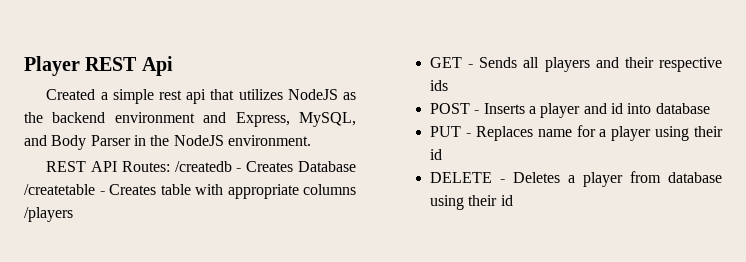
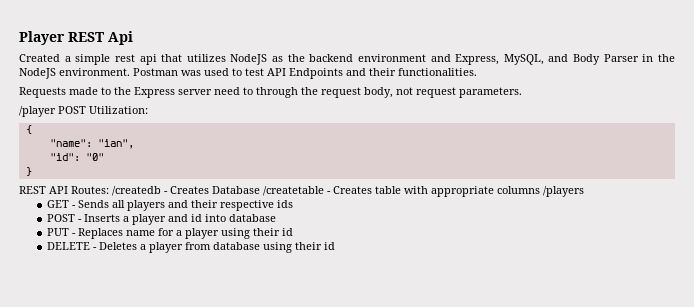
(311, 140) none -> [133,68,477,79] [19,87,522,98] [19,106,148,117] [25,125,32,134] [49,139,134,149] [49,153,104,161] [25,167,32,176] Postman was used to test API Endpoints and their functionalities. // Requests made to the Express server need to through the request body, not request parameters. // /player POST Utilization: // { // "name": "ian", // "id": "0" // }

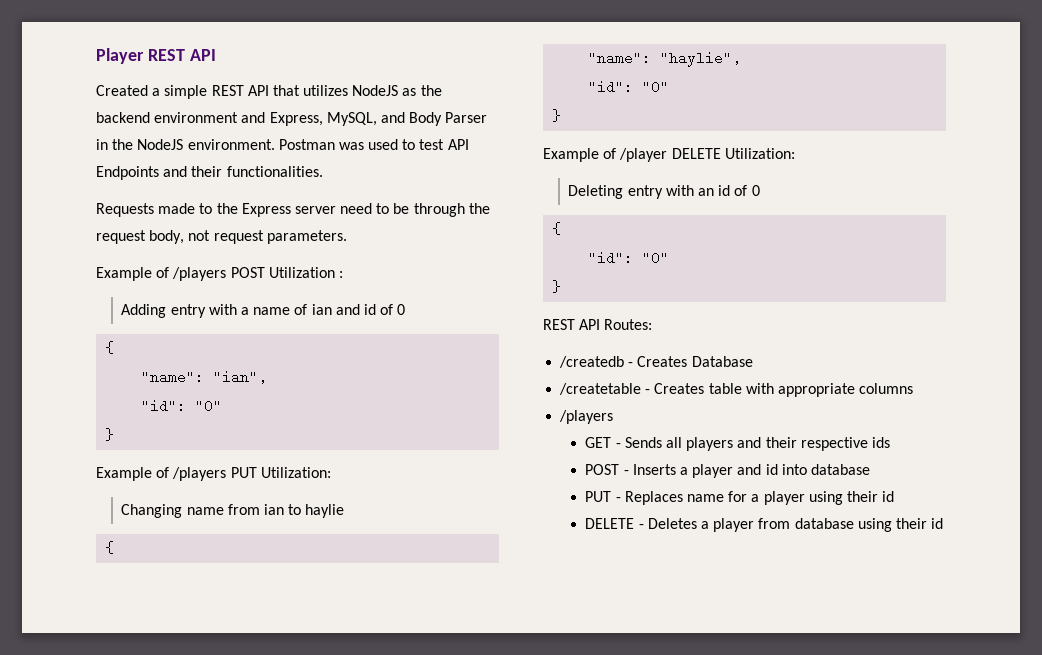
[108,31,133,45] Api -> [189,49,216,61] API
[114,54,157,65] rest api -> [211,85,269,96] REST API
(253, 91) none -> [393,203,410,214] be
[19,106,148,117] /player POST Utilization: -> [96,267,343,281] [121,304,406,318] Example of /players POST Utilization : // Adding entry with a name of ian and id of 0
(32, 171) none -> [96,467,331,481] [121,504,345,518] [105,541,115,554] [588,51,742,67] [588,80,670,94] [552,109,562,122] [543,148,795,162] [568,185,760,199] [552,222,562,235] [588,251,670,265] [552,280,562,293] // Example of /players PUT Utilization: // Changing name from ian to haylie // { // "name": "haylie", // "id": "0" // } // Example of /player DELETE Utilization: // Deleting entry with an id of 0 // { // "id": "0" // }
(109, 190) none -> (653, 324) //
(260, 190) none -> (753, 361) //
(540, 190) none -> (914, 388) //

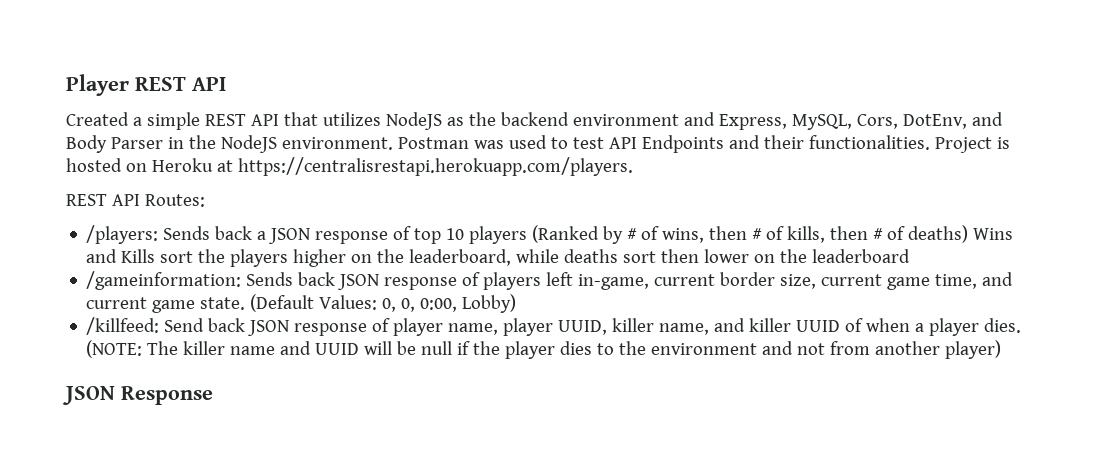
(377, 119) none -> [856,114,967,129] Cors, DotEnv,
[96,203,490,217] [96,230,347,244] [96,267,343,281] [121,304,406,318] [105,341,115,354] [141,370,268,384] [141,399,223,413] [105,428,115,441] [96,467,331,481] [121,504,345,518] [105,541,115,554] [588,51,742,67] [588,80,670,94] [552,109,562,122] [543,148,795,162] [568,185,760,199] [552,222,562,235] [588,251,670,265] [552,280,562,293] [543,319,653,330] [559,356,753,368] [559,383,914,397] [559,410,614,424] [585,437,890,451] [585,464,870,478] [585,491,895,505] [585,518,944,532] // Requests made to the Express server need to be through the request body, not request parameters. // Example of /players POST Utilization : // Adding entry with a name of ian and id of 0 // { // "name": "ian", // "id": "0" // } // Example of /players PUT Utilization: // Changing name from ian to haylie // { // "name": "haylie", // "id": "0" // } // Example of /player DELETE Utilization: // Deleting entry with an id of 0 // { // "id": "0" // } // REST API Routes: // /createdb - Creates Database // /createtable - Creates table with appropriate columns // /players // GET - Sends all players and their respective ids // POST - Inserts a player and id into database // PUT - Replaces name for a player using their id // DELETE - Deletes a player from database using their id -> [934,137,1010,153] [66,157,633,176] [66,194,205,207] [86,225,1014,244] [86,249,911,267] [86,271,1014,290] [86,294,517,313] [86,317,1022,336] [86,340,1002,359] [62,386,213,405] Project is hosted on Heroku at https://centralisrestapi.herokuapp.com/players. // REST API Routes: // /players: Sends back a JSON response of top 10 players (Ranked by # of wins, then # of kills, then # of deaths) Wins and Kills sort the players higher on the leaderboard, while deaths sort then lower on the leaderboard // /gameinformation: Sends back JSON response of players left in-game, current border size, current game time, and current game state. (Default Values: 0, 0, 0:00, Lobby) // /killfeed: Send back JSON response of player name, player UUID, killer name, and killer UUID of when a player dies. (NOTE: The killer name and UUID will be null if the player dies to the environment and not from another player) // JSON Response

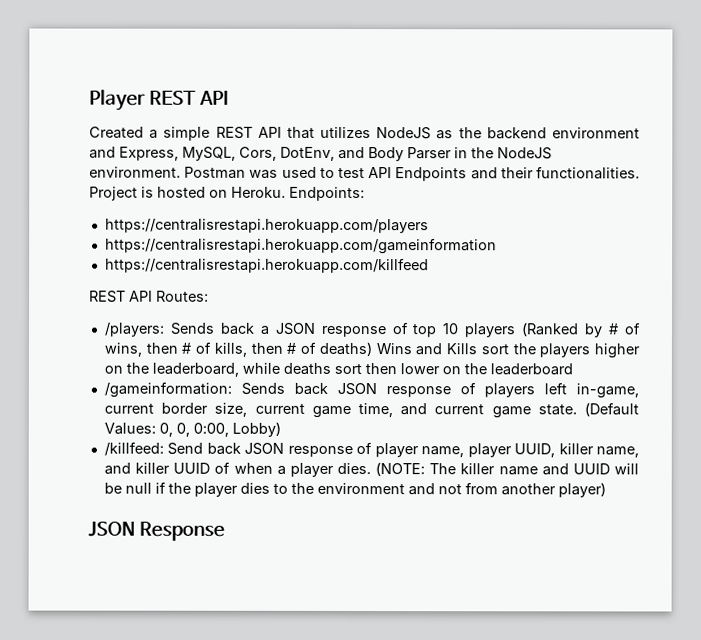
[151,157,633,176] Heroku at https://centralisrestapi.herokuapp.com/players. -> [231,186,365,202] [104,218,429,234] [104,237,497,255] [104,257,429,274] Heroku. Endpoints: // https://centralisrestapi.herokuapp.com/players // https://centralisrestapi.herokuapp.com/gameinformation // https://centralisrestapi.herokuapp.com/killfeed

